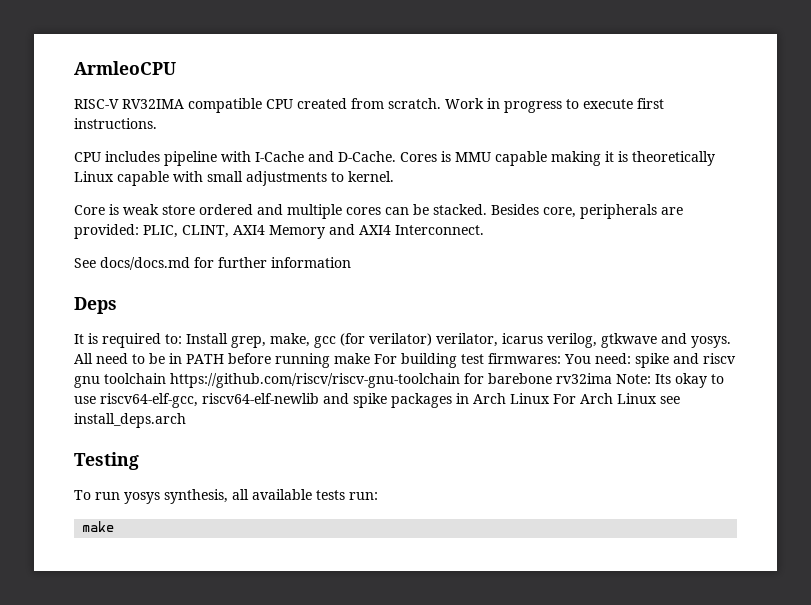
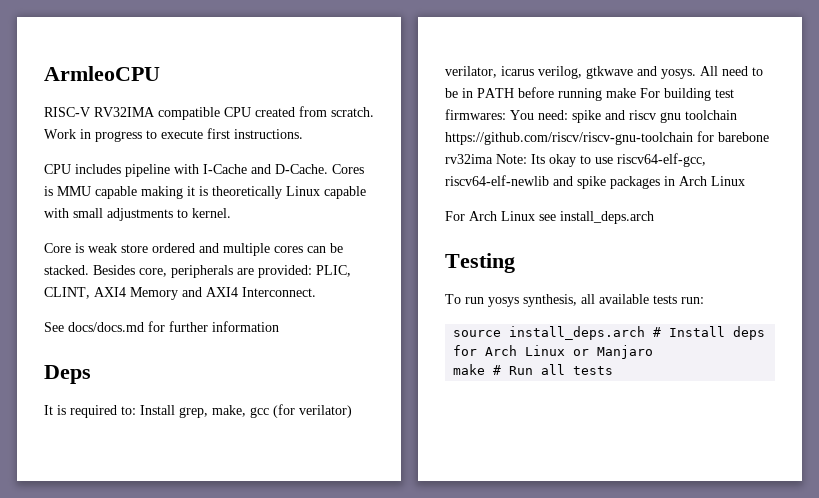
(550, 398) none -> (745, 181) //
[82,521,115,532] make -> [453,326,766,340] [453,345,654,359] [453,364,614,375] source install_deps.arch # Install deps for Arch Linux or Manjaro // make # Run all tests

